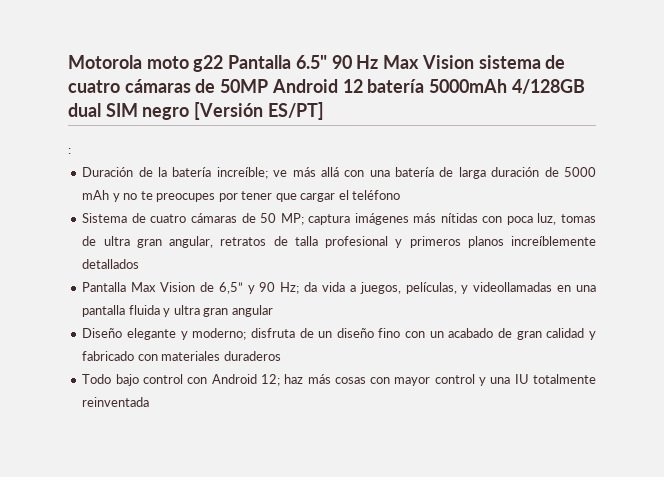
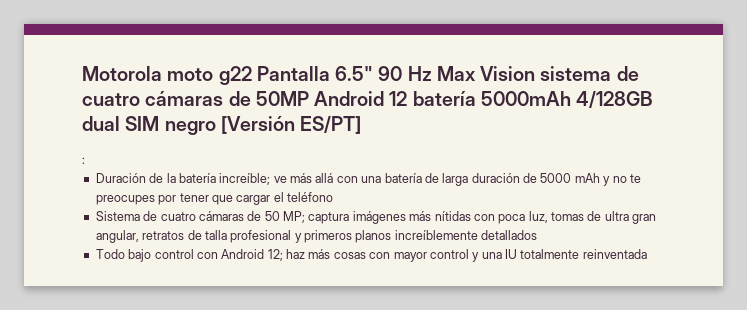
[82,282,596,294] [82,305,273,317] [82,328,596,340] [82,351,281,361] // Pantalla Max Vision de 6,5” y 90 Hz; da vida a juegos, películas, y videollamadas en una pantalla fluida y ultra gran angular // Diseño elegante y moderno; disfruta de un diseño fino con un acabado de gran calidad y fabricado con materiales duraderos -> (538, 235) none

